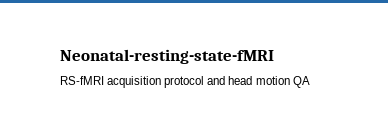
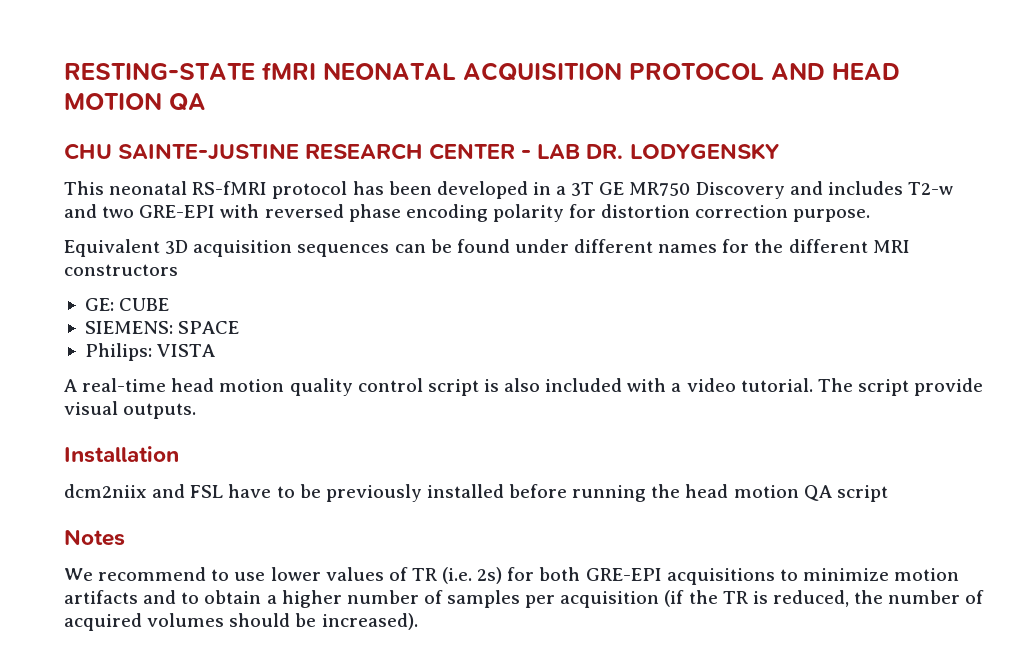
[60,49,274,64] [60,76,310,88] Neonatal-resting-state-fMRI // RS-fMRI acquisition protocol and head motion QA -> [64,62,900,81] [64,92,206,111] [64,143,779,161] [64,181,953,199] [64,204,871,222] [64,239,910,257] [64,264,178,276] [84,298,170,311] [84,321,240,334] [84,343,216,361] [64,378,984,396] [64,401,197,419] [64,446,179,463] [64,484,888,502] [64,529,125,546] [64,567,960,585] [64,590,985,608] [64,613,418,631] RESTING-STATE fMRI NEONATAL ACQUISITION PROTOCOL AND HEAD MOTION QA // CHU SAINTE-JUSTINE RESEARCH CENTER - LAB DR. LODYGENSKY // This neonatal RS-fMRI protocol has been developed in a 3T GE MR750 Discovery and includes T2-w and two GRE-EPI with reversed phase encoding polarity for distortion correction purpose. // Equivalent 3D acquisition sequences can be found under different names for the different MRI constructors // GE: CUBE // SIEMENS: SPACE // Philips: VISTA // A real-time head motion quality control script is also included with a video tutorial. The script provide visual outputs. // Installation // dcm2niix and FSL have to be previously installed before running the head motion QA script // Notes // We recommend to use lower values of TR (i.e. 2s) for both GRE-EPI acquisitions to minimize motion artifacts and to obtain a higher number of samples per acquisition (if the TR is reduced, the number of acquired volumes should be increased).

